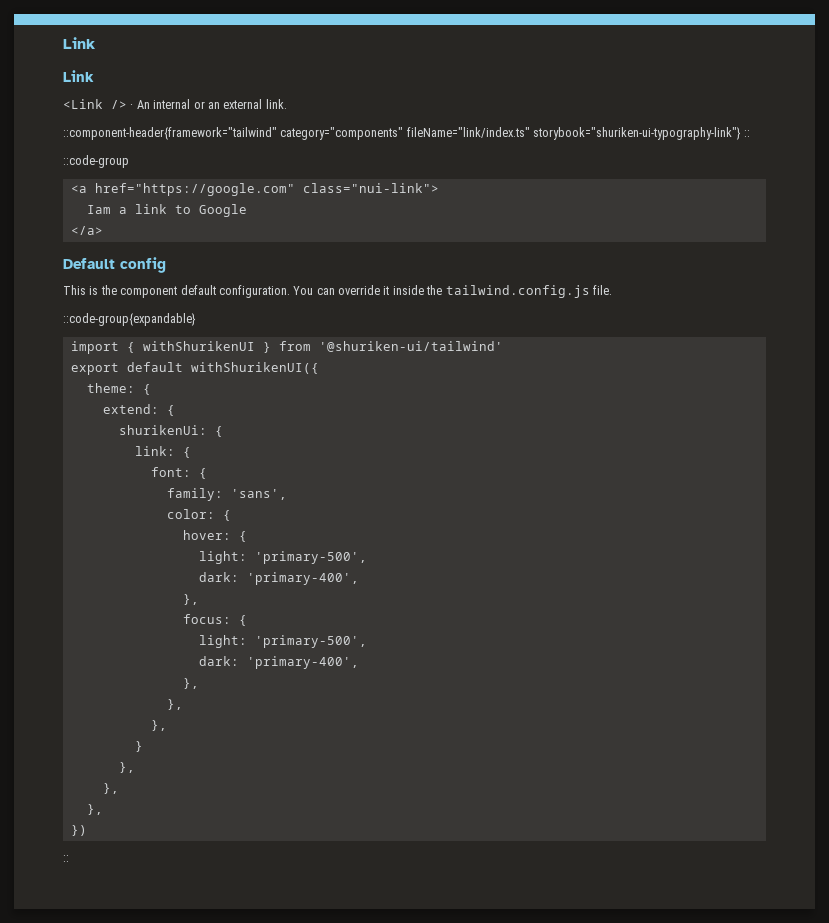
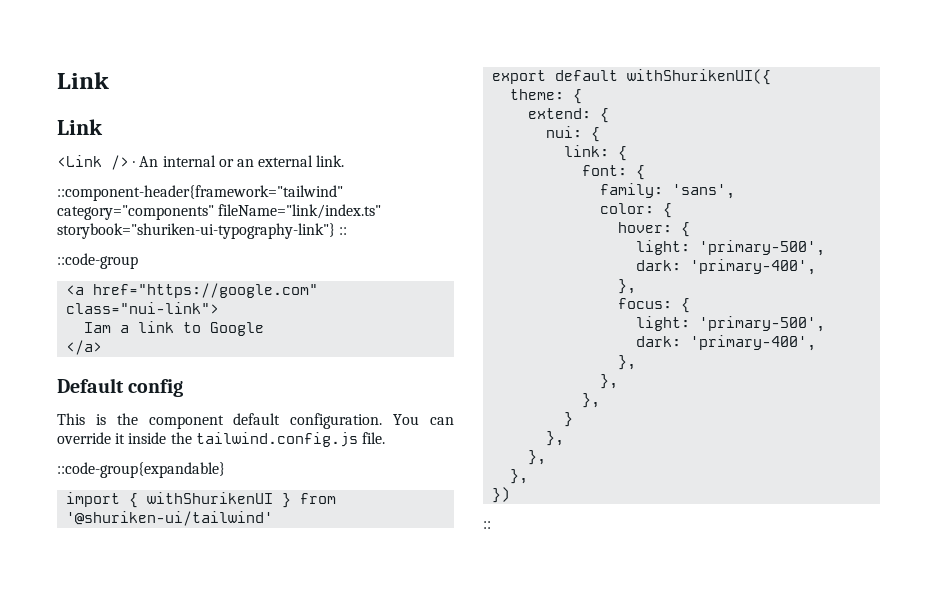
[118,425,207,435] shurikenUi: -> [546,126,583,138] nui:

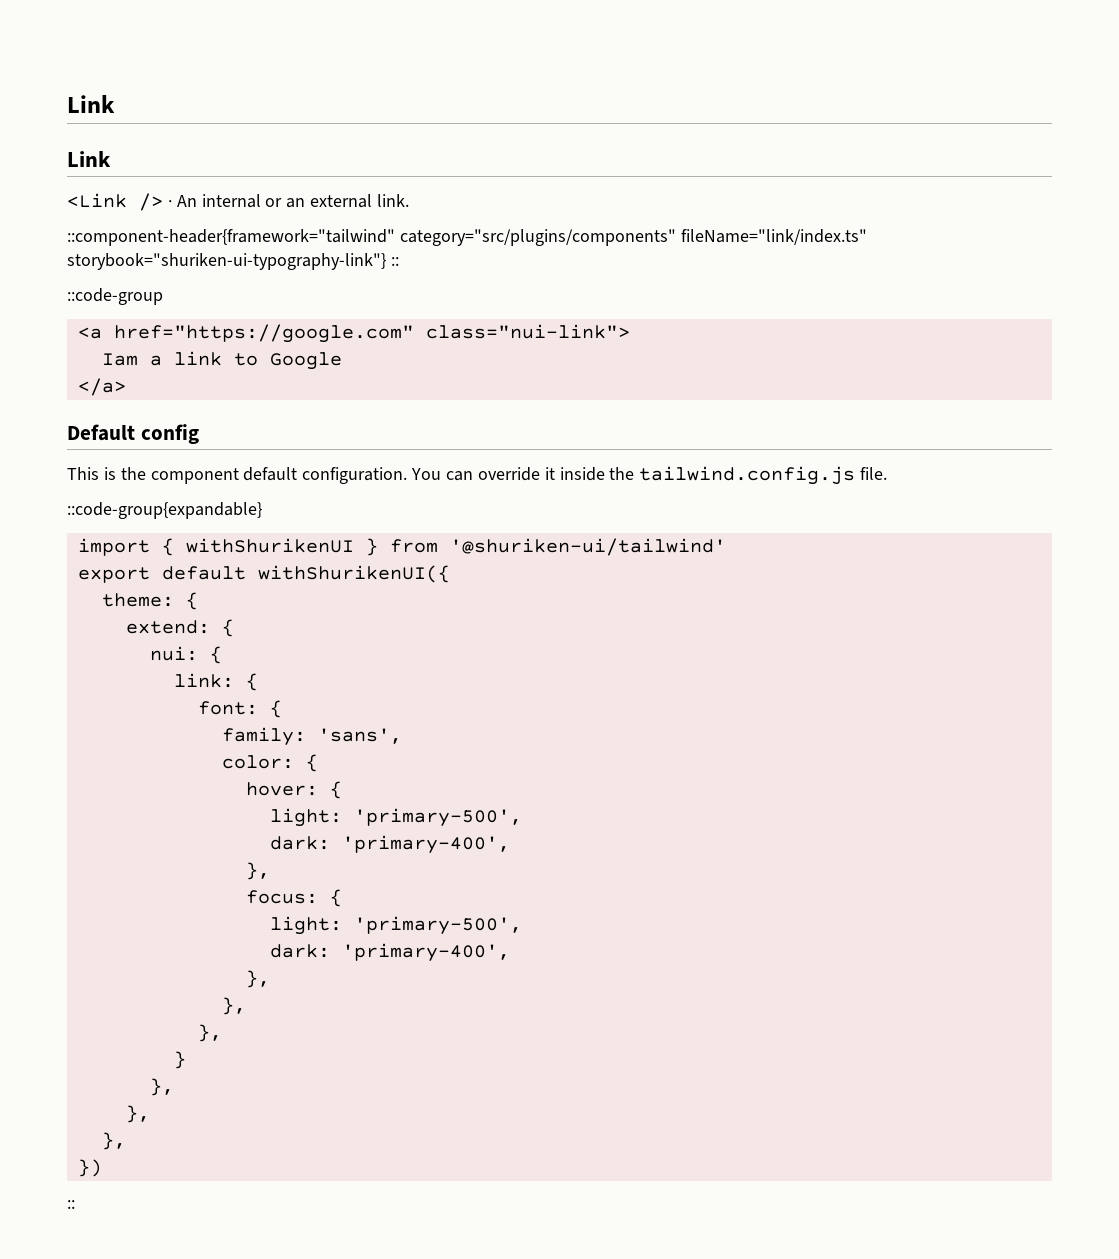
[57,205,214,220] category="components" -> [399,229,676,246] category="src/plugins/components"

